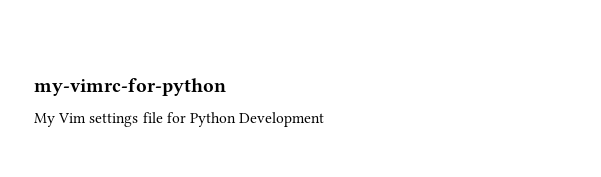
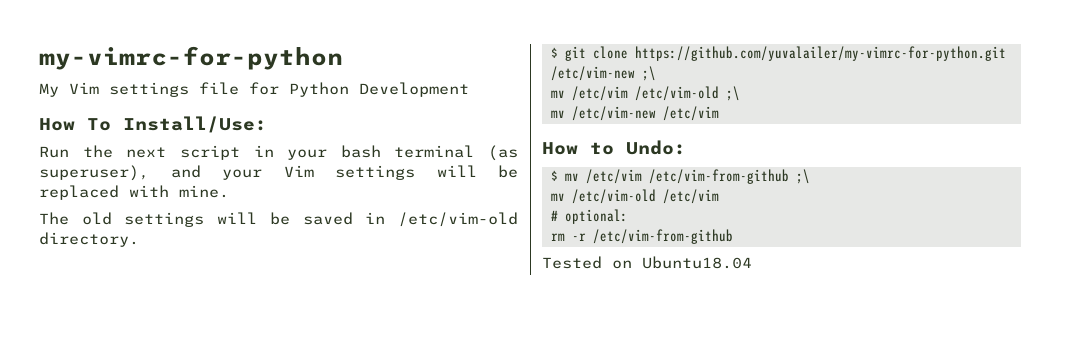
(325, 119) none -> [39,116,267,133] [39,145,518,161] [39,165,518,181] [39,185,229,200] [39,212,518,227] [39,232,139,247] [550,46,1006,61] [550,66,656,81] [550,86,740,101] [550,106,719,121] [542,140,686,155] [550,169,810,184] [550,189,719,204] [550,209,628,224] [550,229,733,244] [542,256,752,269] // How To Install/Use: // Run the next script in your bash terminal (as superuser), and your Vim settings will be replaced with mine. // The old settings will be saved in /etc/vim-old directory. // $ git clone https://github.com/yuvalailer/my-vimrc-for-python.git /etc/vim-new ;\ // mv /etc/vim /etc/vim-old ;\ // mv /etc/vim-new /etc/vim // How to Undo: // $ mv /etc/vim /etc/vim-from-github ;\ // mv /etc/vim-old /etc/vim // # optional: // rm -r /etc/vim-from-github // Tested on Ubuntu18.04

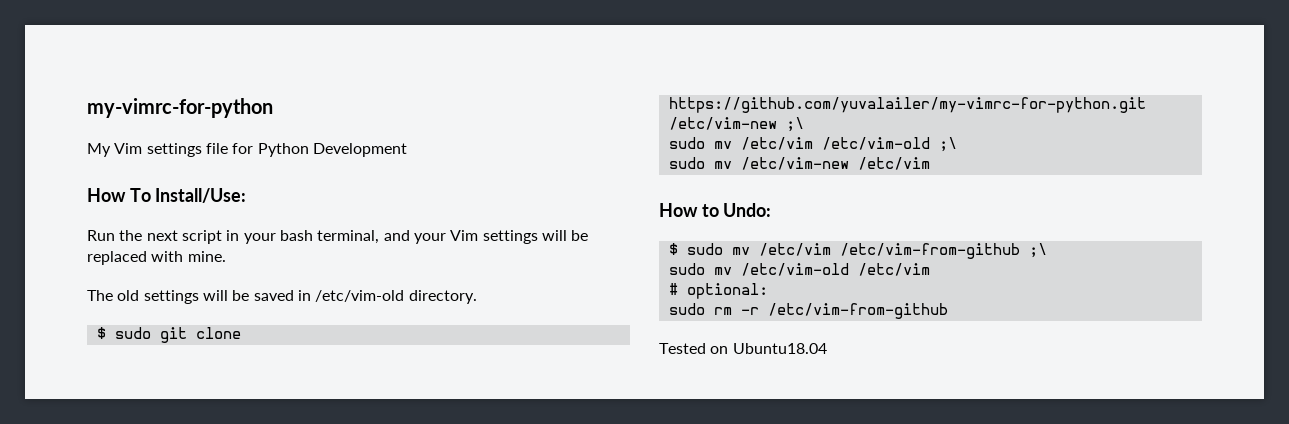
[394,145,518,161] [39,165,149,181] terminal (as superuser), -> [317,230,380,244] terminal,
(558, 52) none -> [114,327,151,339] sudo
(656, 73) none -> [668,137,705,149] sudo
(740, 93) none -> [668,157,705,169] sudo
(558, 175) none -> [686,243,723,255] sudo
(810, 176) none -> [668,263,705,275] sudo
(628, 216) none -> [668,303,705,315] sudo

